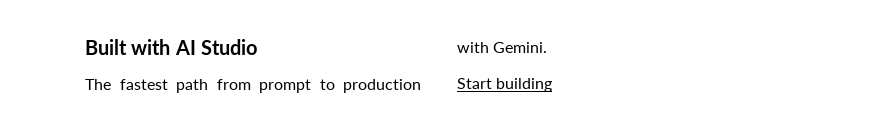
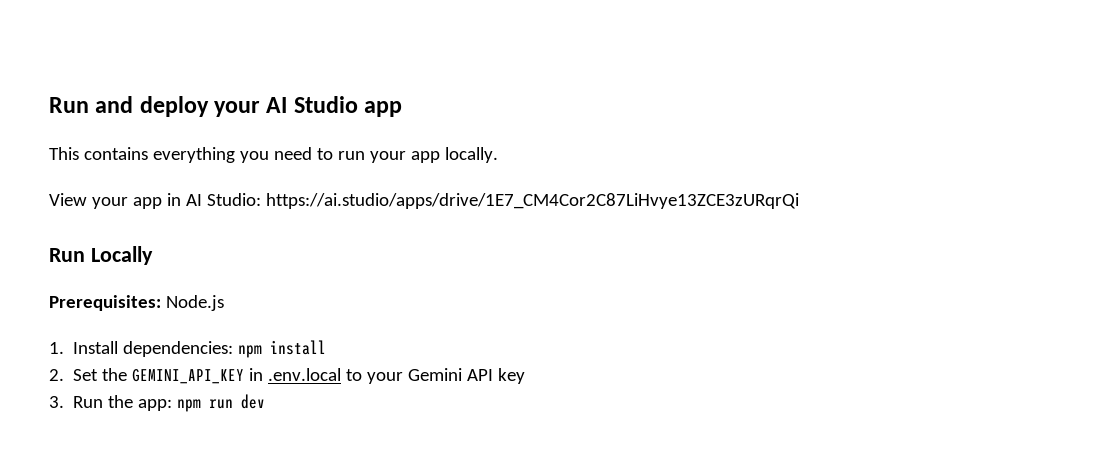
[85,39,258,55] [85,79,421,93] [457,42,548,53] [457,78,553,92] Built with AI Studio // The fastest path from prompt to production with Gemini. // Start building -> [49,96,403,117] [49,147,498,163] [49,193,799,209] [49,246,153,265] [49,295,224,311] [49,340,327,358] [49,368,526,384] [49,394,266,412] Run and deploy your AI Studio app // This contains everything you need to run your app locally. // View your app in AI Studio: https://ai.studio/apps/drive/1E7_CM4Cor2C87LiHvye13ZCE3zURqrQi // Run Locally // Prerequisites: Node.js // 1. Install dependencies: npm install // 2. Set the GEMINI_API_KEY in .env.local to your Gemini API key // 3. Run the app: npm run dev

